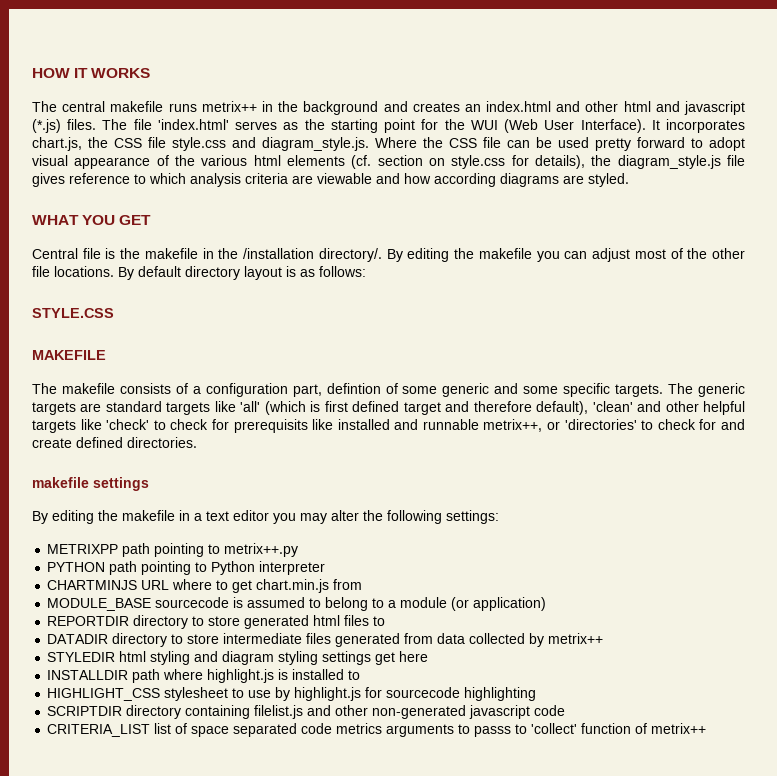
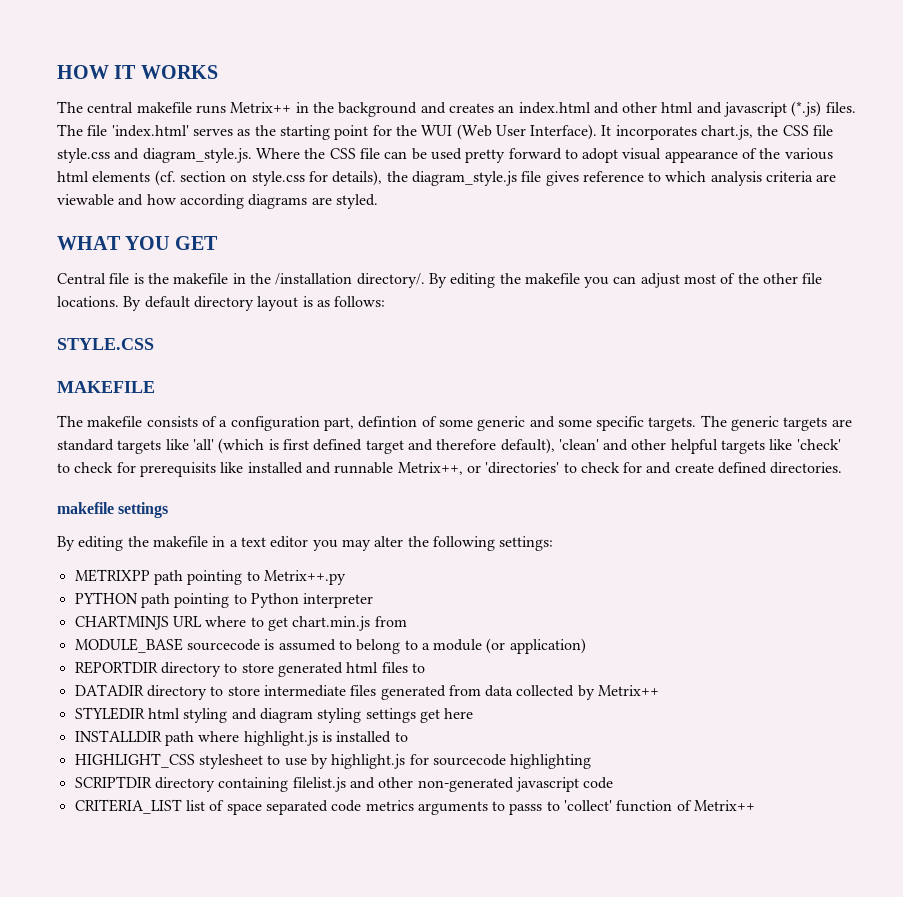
[201,101,257,112] metrix++ -> [230,102,292,113] Metrix++
[483,419,543,432] metrix++, -> [397,462,463,475] Metrix++,
[224,543,299,557] metrix++.py -> [263,570,346,585] Metrix++.py
[548,633,604,644] metrix++ -> [598,685,660,696] Metrix++
[651,723,707,734] metrix++ -> [694,800,756,811] Metrix++

